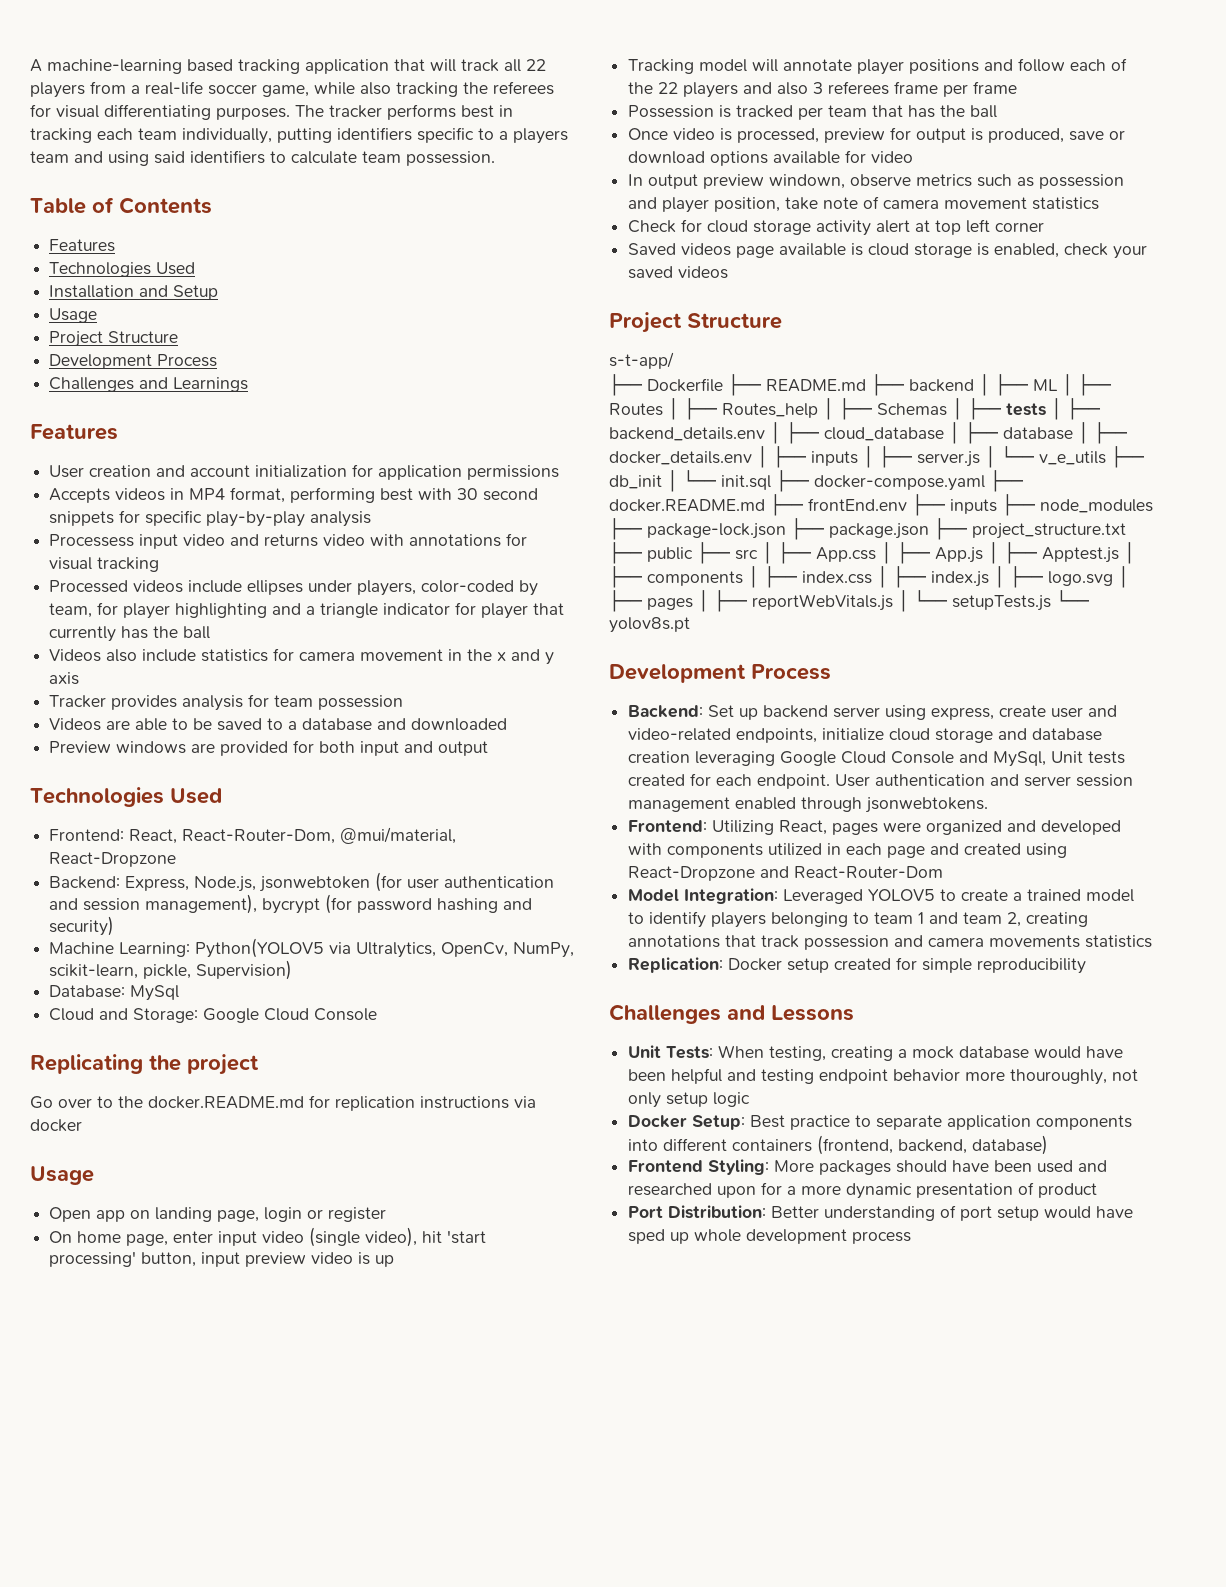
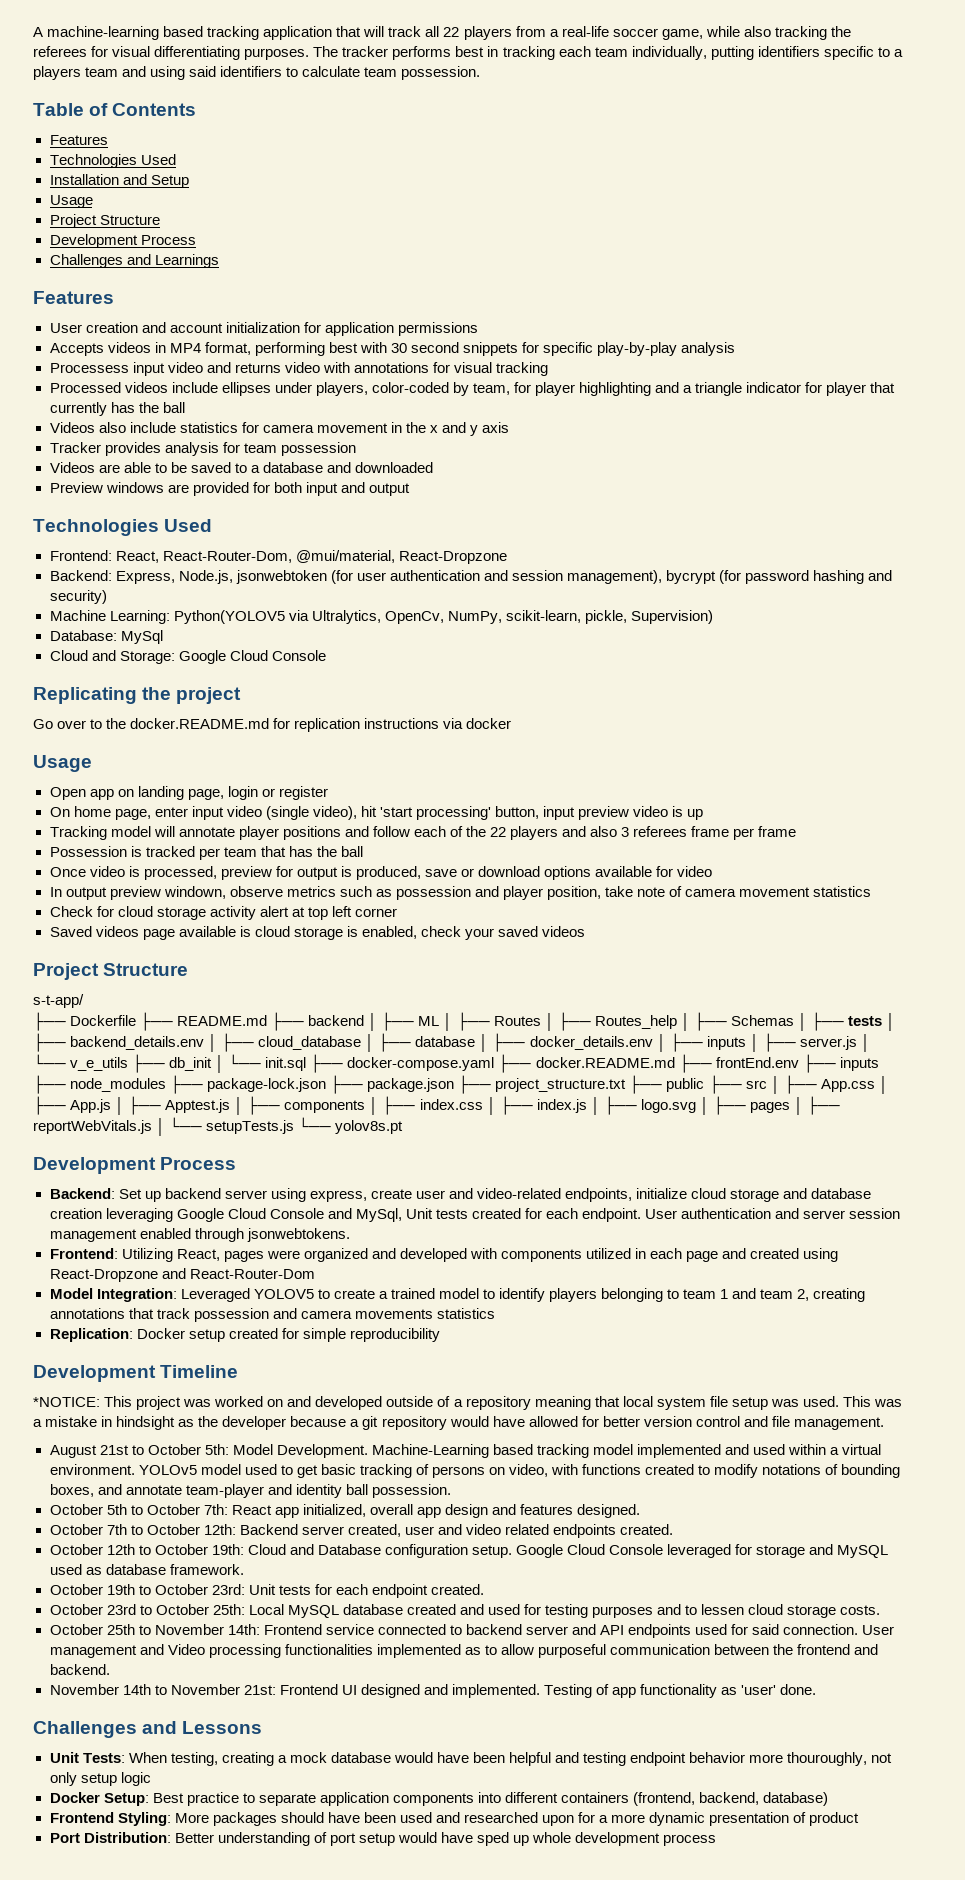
(1087, 966) none -> [33,1365,239,1382] [33,1396,903,1410] [33,1416,884,1430] [49,1444,882,1458] [49,1464,901,1478] [49,1484,451,1498] [49,1504,641,1518] [49,1524,674,1538] [49,1544,889,1558] [49,1564,244,1575] [49,1584,485,1598] [49,1604,881,1618] [49,1624,895,1638] [49,1644,879,1658] [49,1664,110,1675] [49,1684,817,1698] // Development Timeline // *NOTICE: This project was worked on and developed outside of a repository meaning that local system file setup was used. This was a mistake in hindsight as the developer because a git repository would have allowed for better version control and file management. // August 21st to October 5th: Model Development. Machine-Learning based tracking model implemented and used within a virtual environment. YOLOv5 model used to get basic tracking of persons on video, with functions created to modify notations of bounding boxes, and annotate team-player and identity ball possession. // October 5th to October 7th: React app initialized, overall app design and features designed. // October 7th to October 12th: Backend server created, user and video related endpoints created. // October 12th to October 19th: Cloud and Database configuration setup. Google Cloud Console leveraged for storage and MySQL used as database framework. // October 19th to October 23rd: Unit tests for each endpoint created. // October 23rd to October 25th: Local MySQL database created and used for testing purposes and to lessen cloud storage costs. // October 25th to November 14th: Frontend service connected to backend server and API endpoints used for said connection. User management and Video processing functionalities implemented as to allow purposeful communication between the frontend and backend. // November 14th to November 21st: Frontend UI designed and implemented. Testing of app functionality as 'user' done.

